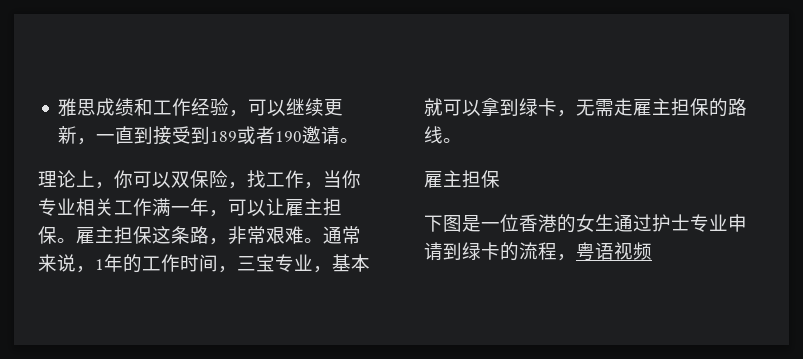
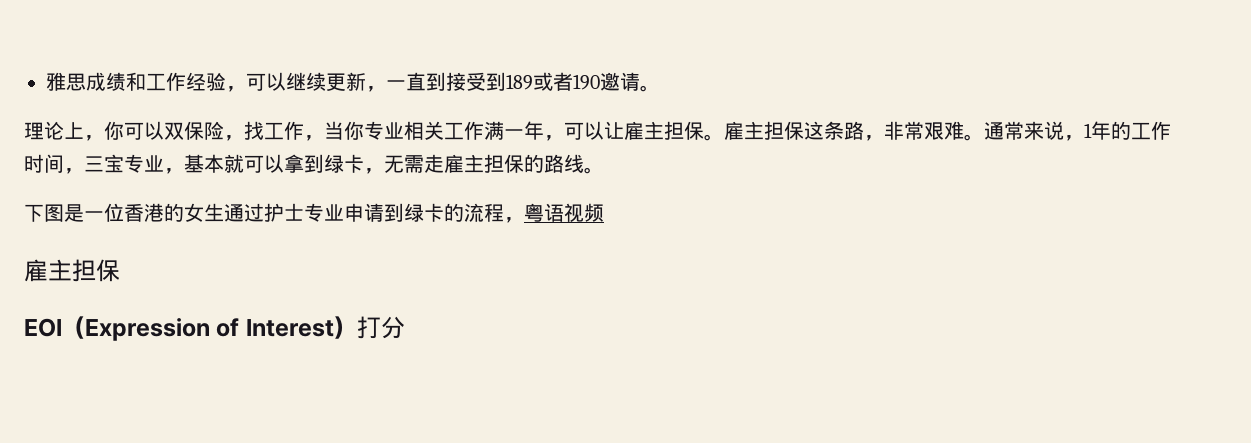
[424,170,500,188] // 雇主担保 -> (604, 170) none
(652, 251) none -> [24,259,120,282] [24,316,405,341] // 雇主担保 // EOI（Expression of Interest）打分

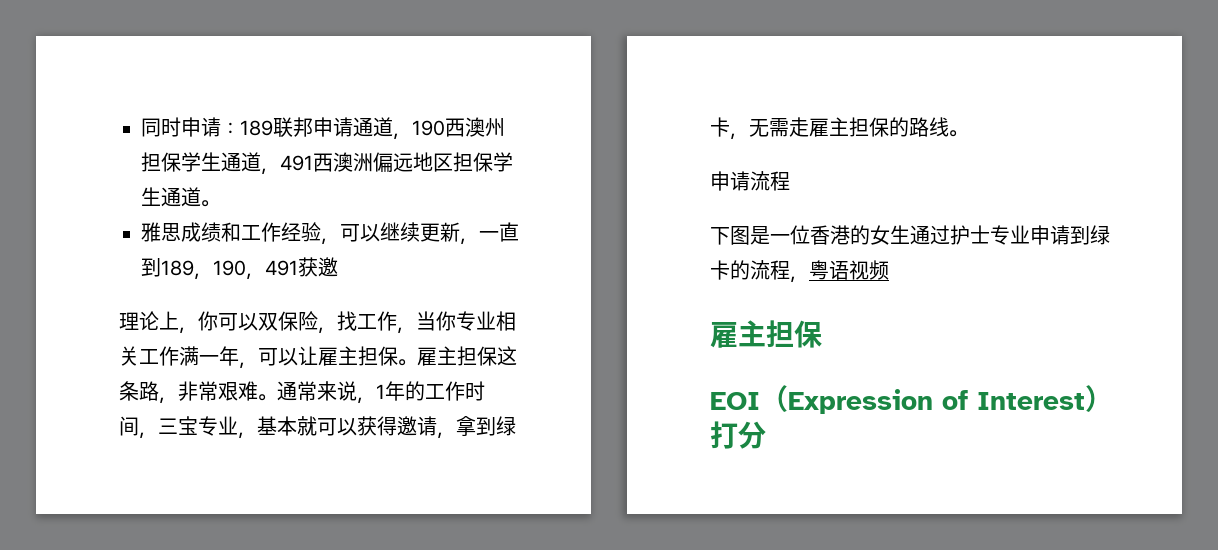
(46, 81) none -> [141,117,505,140] [141,152,513,175] [141,187,220,207] 同时申请：189联邦申请通道，190西澳州担保学生通道，491西澳洲偏远地区担保学生通道。 //
[446,72,660,92] 接受到189或者190邀请。 -> [161,257,338,280] 189，190，491获邀
(284, 163) none -> [357,416,456,439] 获得邀请，
(604, 170) none -> [710,171,790,191] // 申请流程

